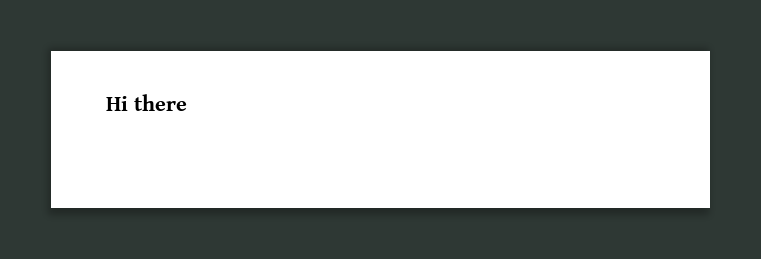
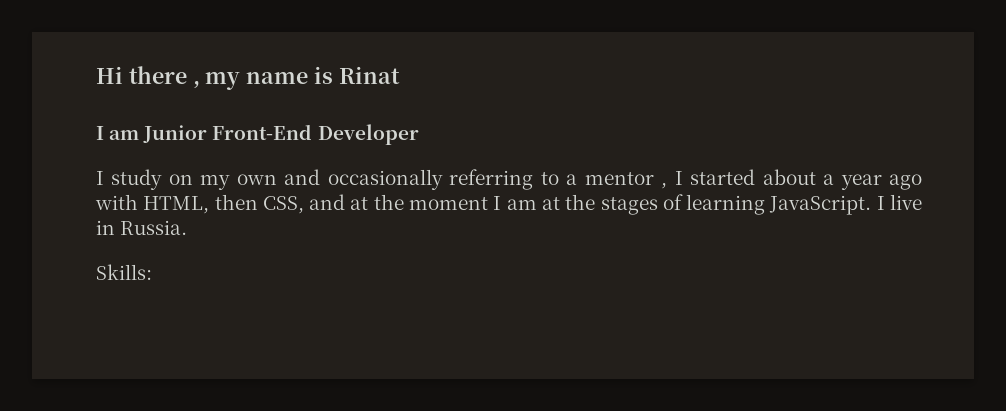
(187, 102) none -> [192,66,400,90] [96,124,419,145] [96,169,923,190] [95,194,922,215] [96,220,188,235] [96,264,152,280] , my name is Rinat // I am Junior Front-End Developer // I study on my own and occasionally referring to a mentor , I started about a year ago with HTML, then CSS, and at the moment I am at the stages of learning JavaScript. I live in Russia. // Skills:

